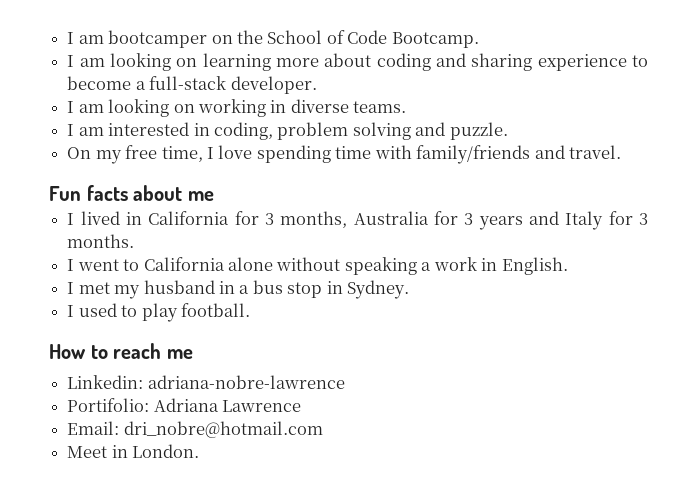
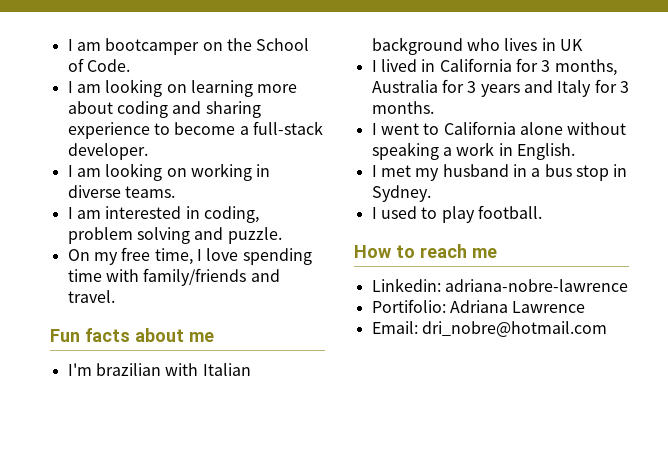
[347,30,479,48] Code Bootcamp. -> [86,59,130,72] Code.
(214, 196) none -> [67,363,251,376] [371,37,583,55] // I'm brazilian with Italian background who lives in UK
[67,444,200,458] // Meet in London. -> (607, 329) none

